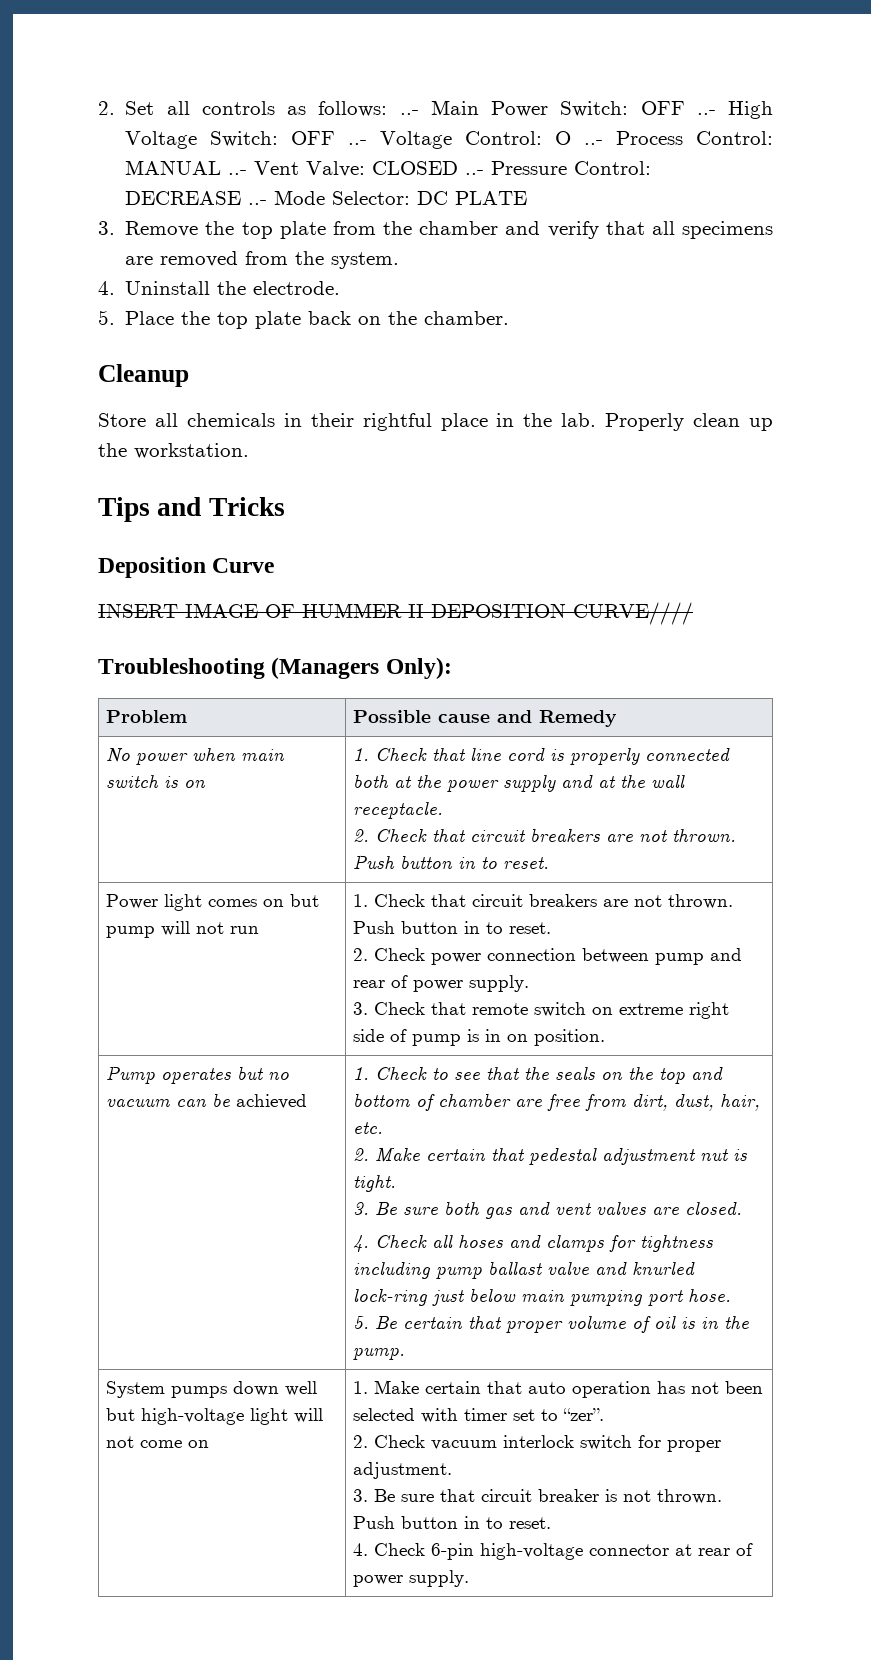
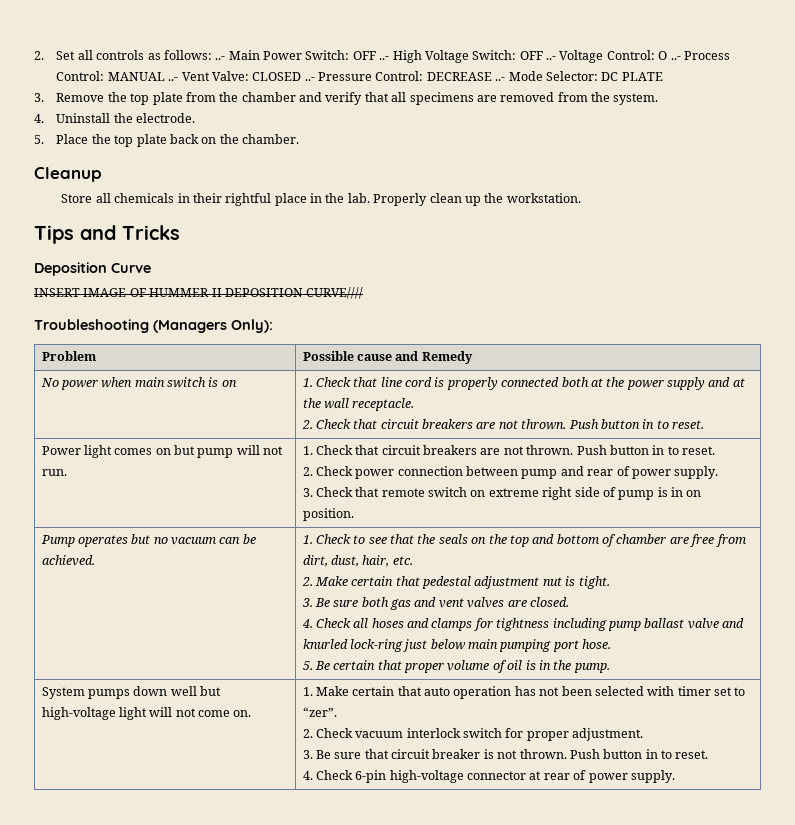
[230,926,260,934] run -> [41,469,67,476] run.
[236,1094,308,1109] achieved -> [41,555,95,566] achieved.
[188,1440,210,1448] on -> [233,710,252,717] on.

